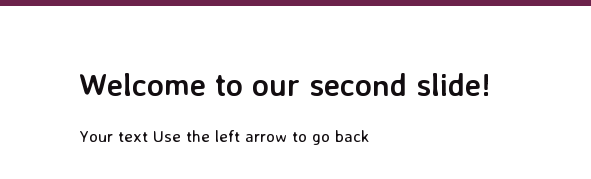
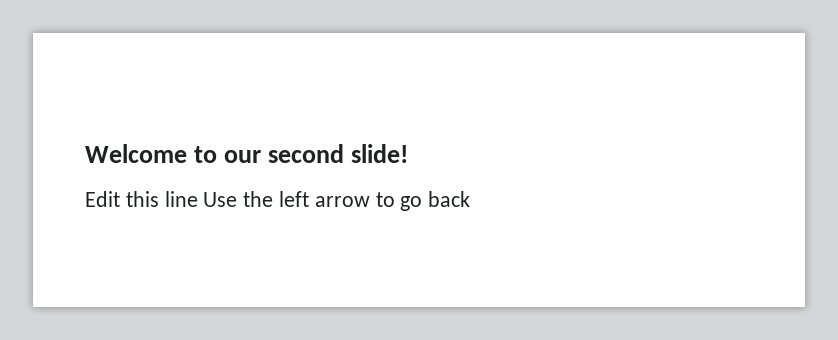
[79,131,148,142] Your text -> [85,191,198,207] Edit this line

